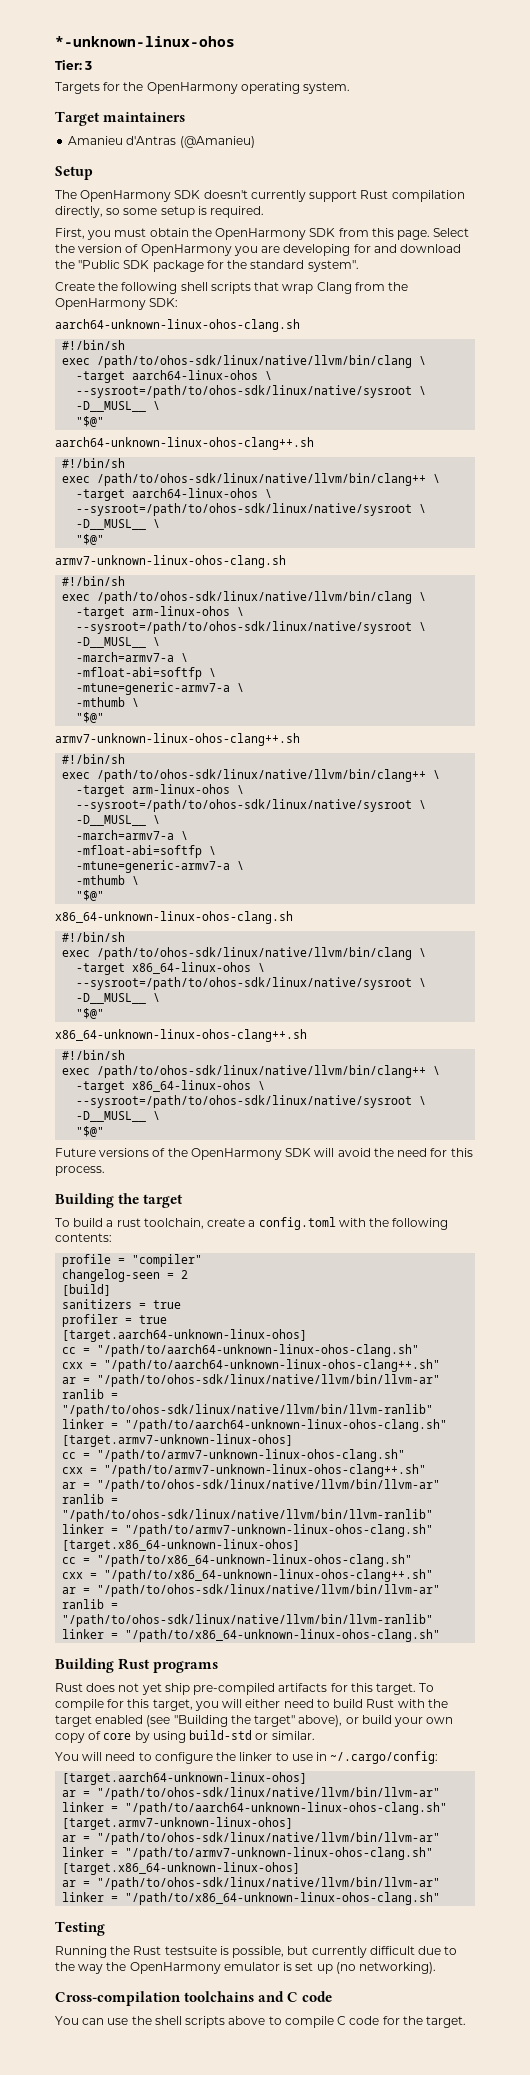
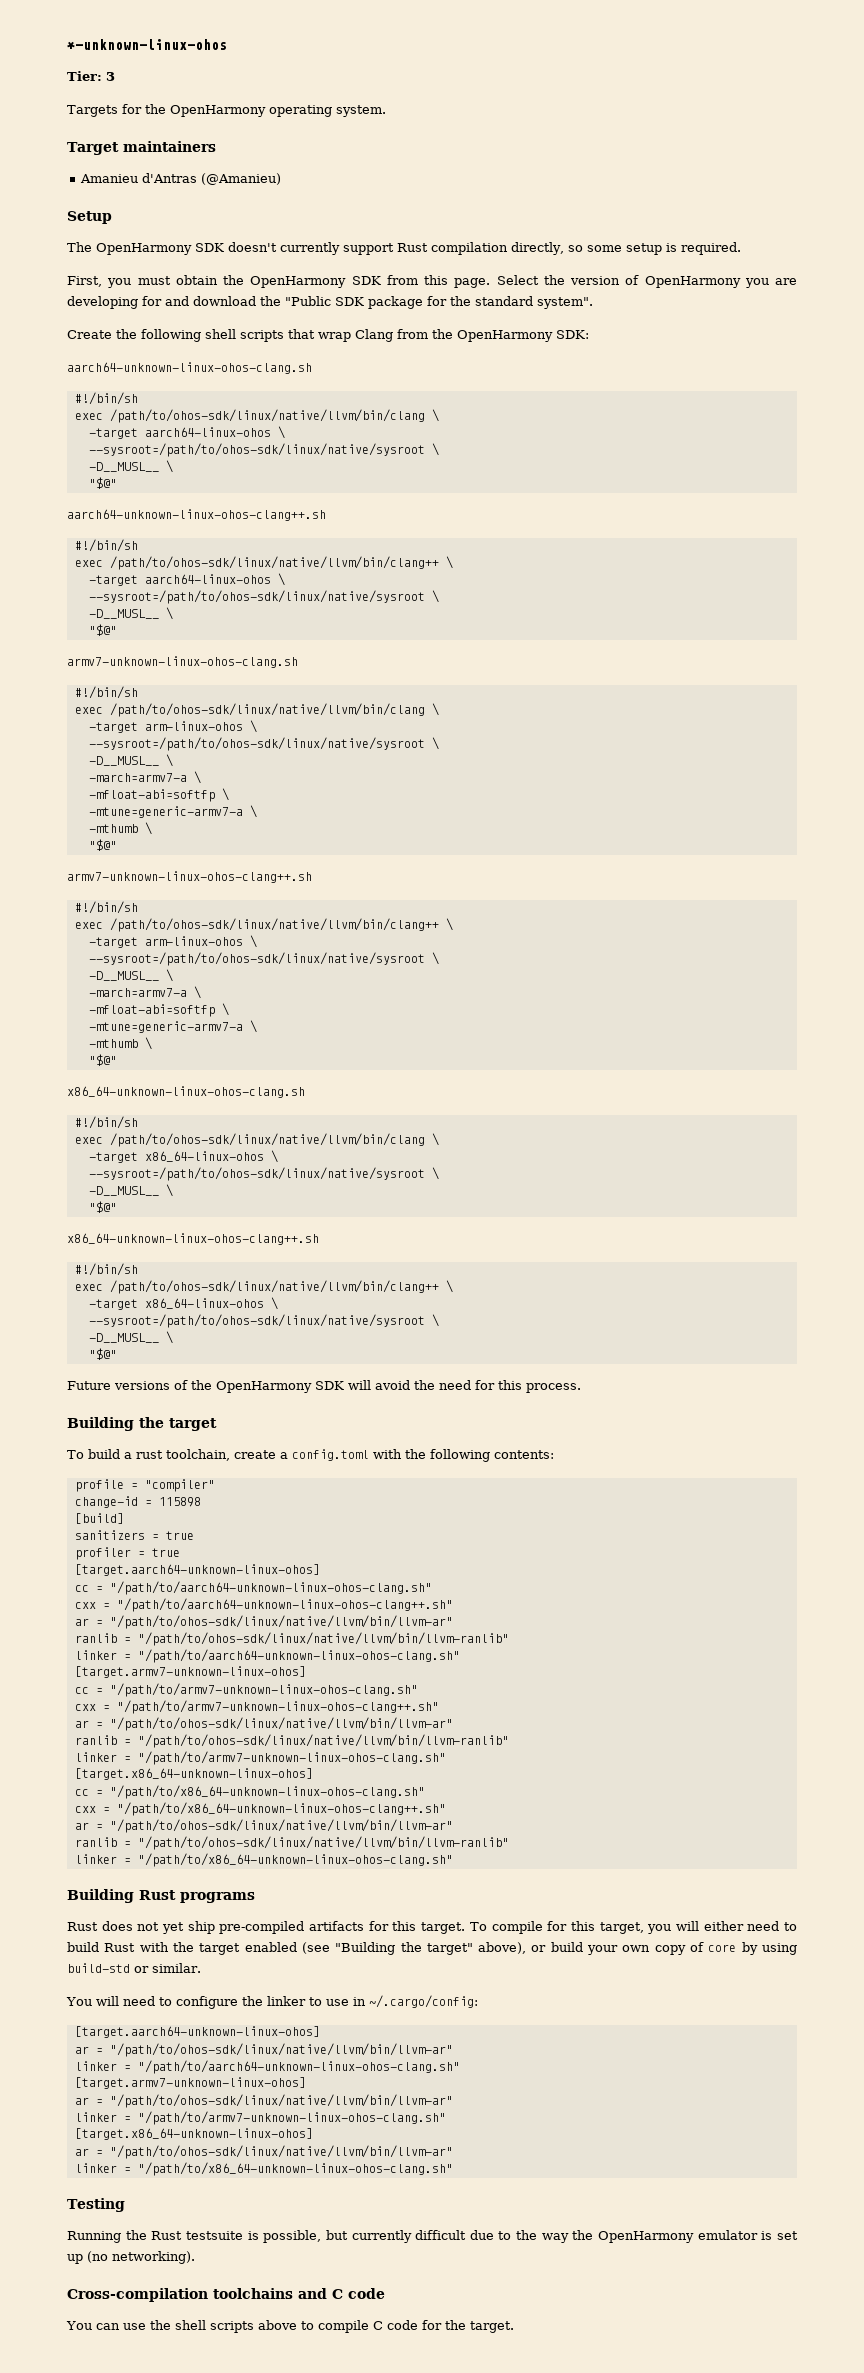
[62,1269,189,1282] changelog-seen = 2 -> [74,1496,201,1508] change-id = 115898

